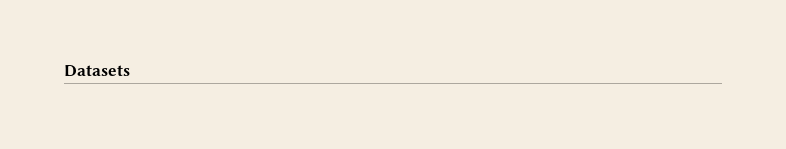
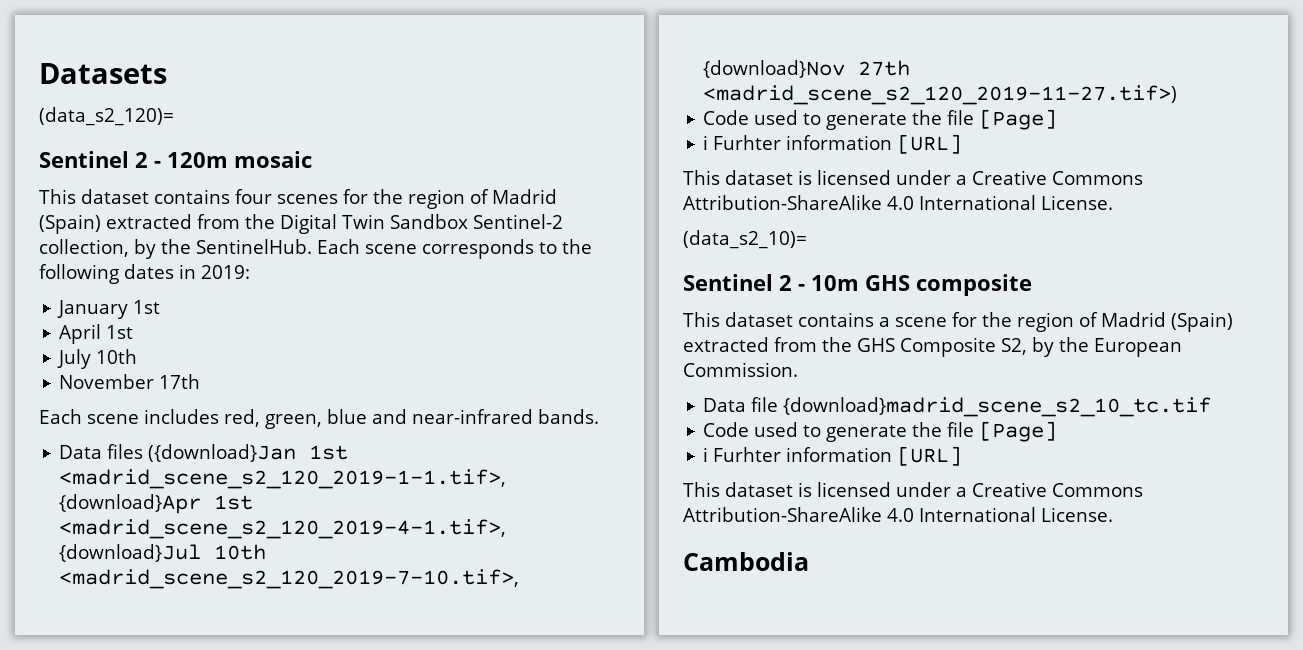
(130, 71) none -> [39,107,174,126] [39,151,312,168] [39,189,557,209] [39,214,563,234] [39,239,592,259] [39,264,250,284] [57,300,161,319] [59,324,134,344] [57,349,138,369] [59,374,201,389] [39,409,599,429] [59,444,349,462] [59,469,507,489] [59,494,254,514] [59,519,507,539] [59,544,267,562] [59,569,520,589] [703,60,911,78] [703,85,1178,105] [703,109,1058,130] [703,134,963,154] [683,170,1143,185] [683,195,1113,210] [683,230,807,249] [683,274,1032,296] [683,312,1233,332] [683,337,1182,357] [683,362,798,377] [703,397,1212,417] [703,421,1058,442] [703,446,963,466] [683,482,1143,497] [683,507,1113,522] [683,552,809,571] // (data_s2_120)= // Sentinel 2 - 120m mosaic // This dataset contains four scenes for the region of Madrid (Spain) extracted from the Digital Twin Sandbox Sentinel-2 collection, by the SentinelHub. Each scene corresponds to the following dates in 2019: // January 1st // April 1st // July 10th // November 17th // Each scene includes red, green, blue and near-infrared bands. // Data files ({download}Jan 1st <madrid_scene_s2_120_2019-1-1.tif>, {download}Apr 1st <madrid_scene_s2_120_2019-4-1.tif>, {download}Jul 10th <madrid_scene_s2_120_2019-7-10.tif>, {download}Nov 27th <madrid_scene_s2_120_2019-11-27.tif>) // Code used to generate the file [Page] // ℹ Furhter information [URL] // This dataset is licensed under a Creative Commons Attribution-ShareAlike 4.0 International License. // (data_s2_10)= // Sentinel 2 - 10m GHS composite // This dataset contains a scene for the region of Madrid (Spain) extracted from the GHS Composite S2, by the European Commission. // Data file {download}madrid_scene_s2_10_tc.tif // Code used to generate the file [Page] // ℹ Furhter information [URL] // This dataset is licensed under a Creative Commons Attribution-ShareAlike 4.0 International License. // Cambodia

